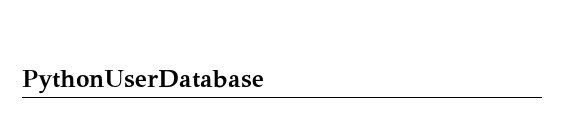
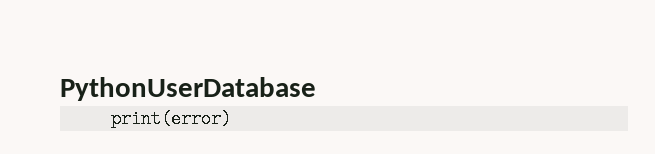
(264, 82) none -> [111,110,232,128] // print(error)

